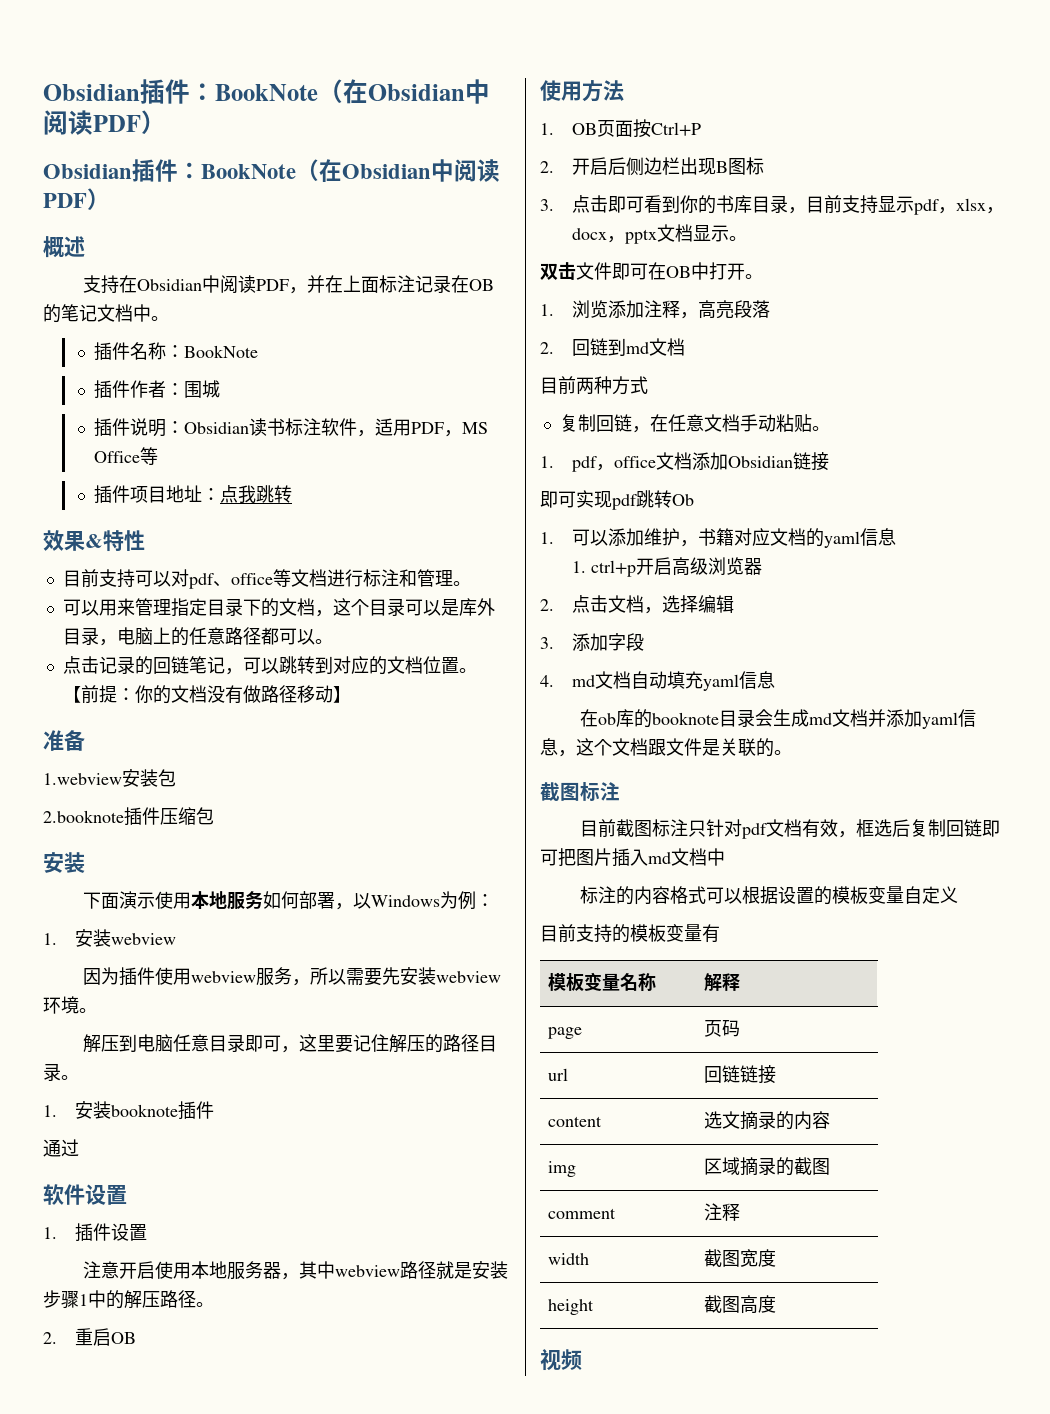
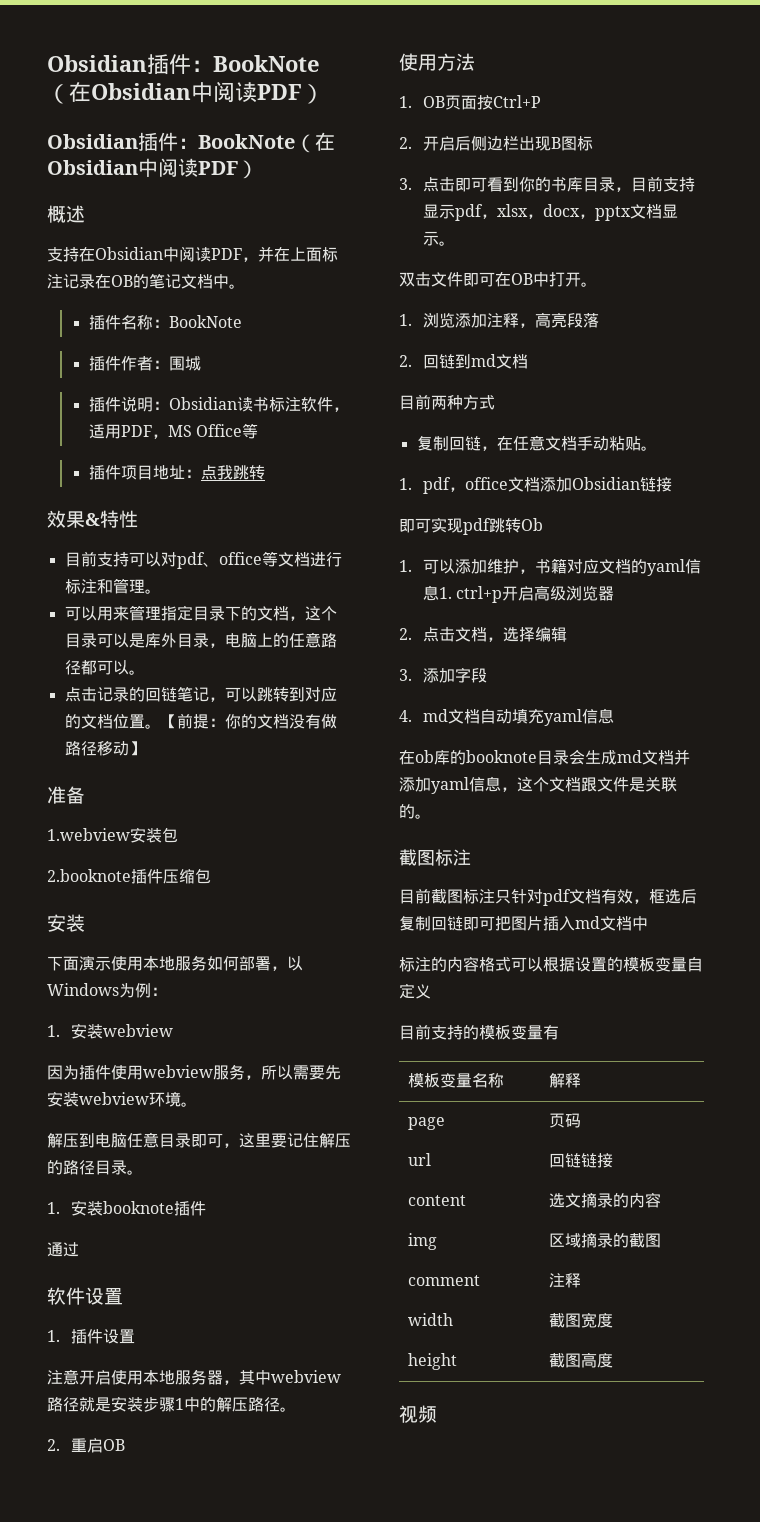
(896, 537) // -> (440, 593) none

